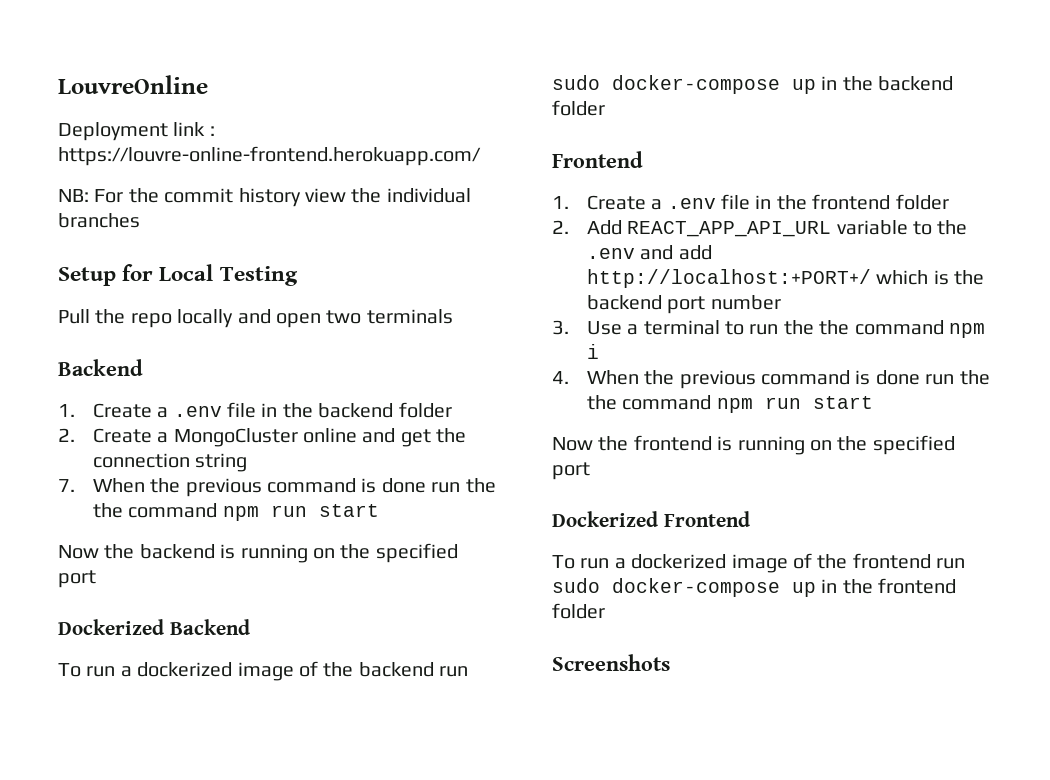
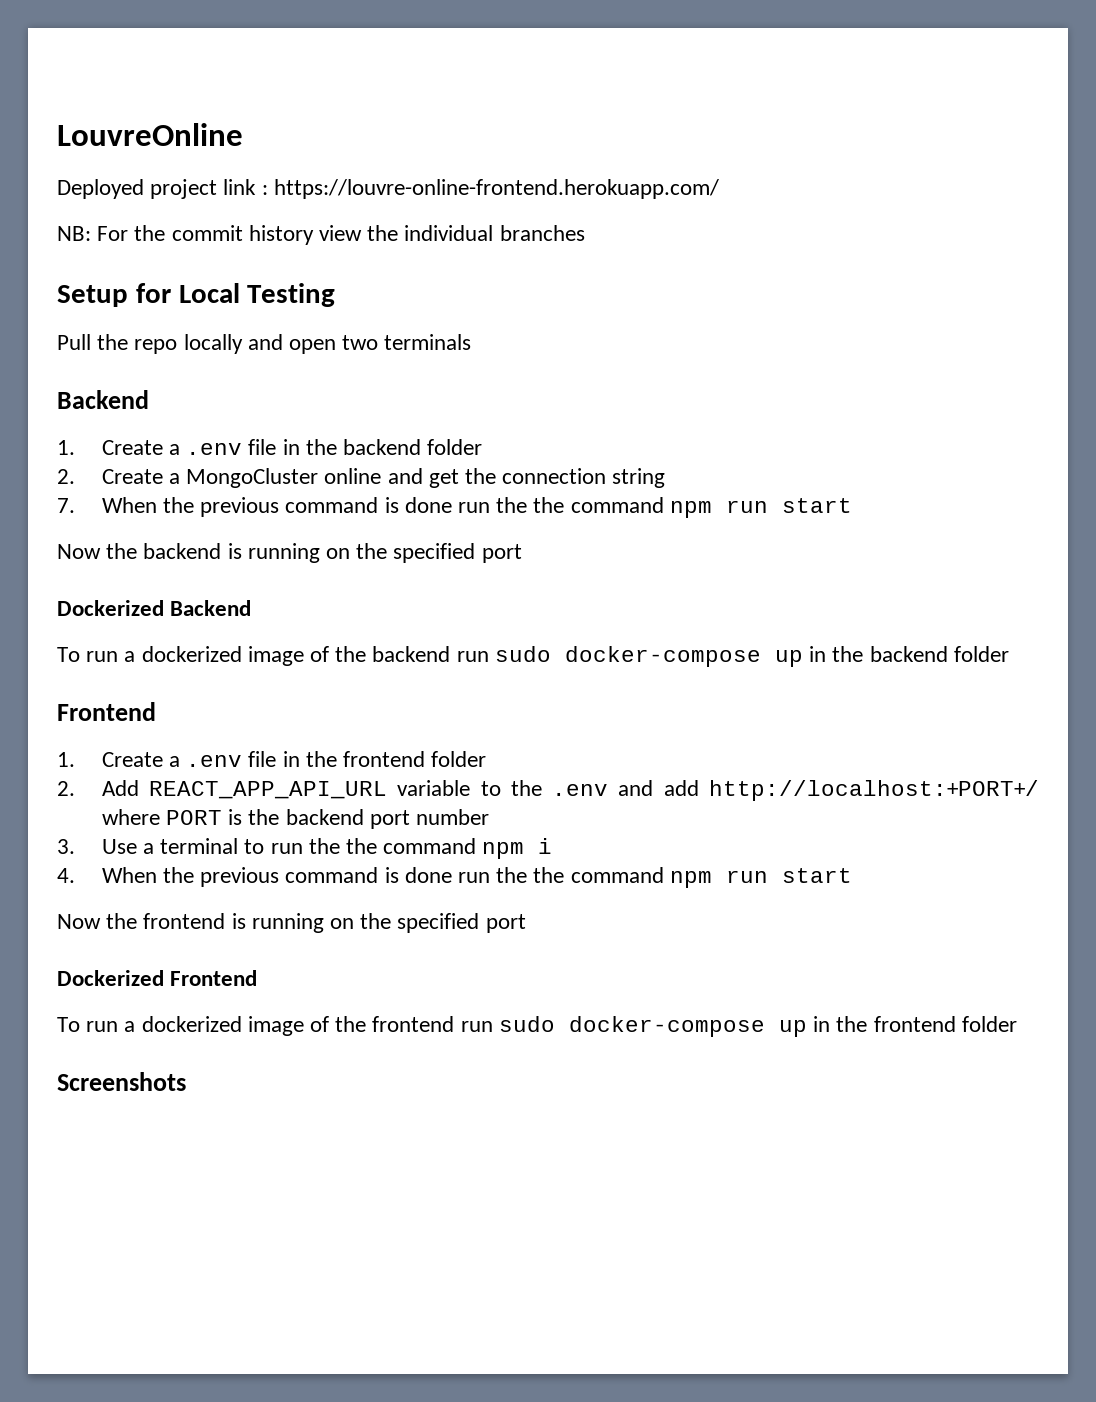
[58,122,168,141] Deployment -> [57,179,218,199] Deployed project
[876,270,929,285] which -> [101,809,222,825] where PORT

